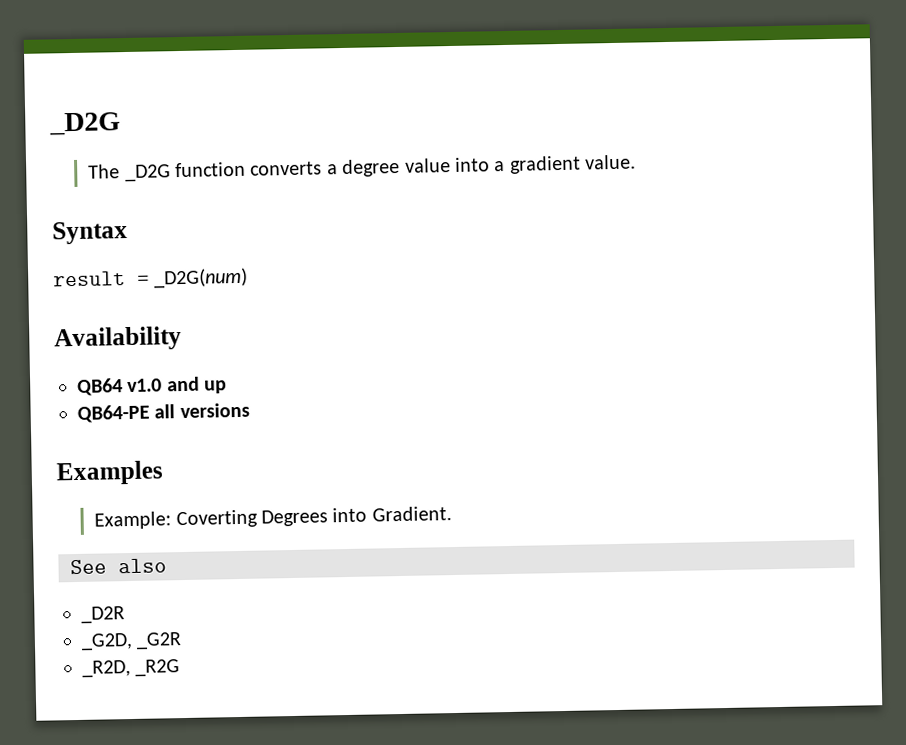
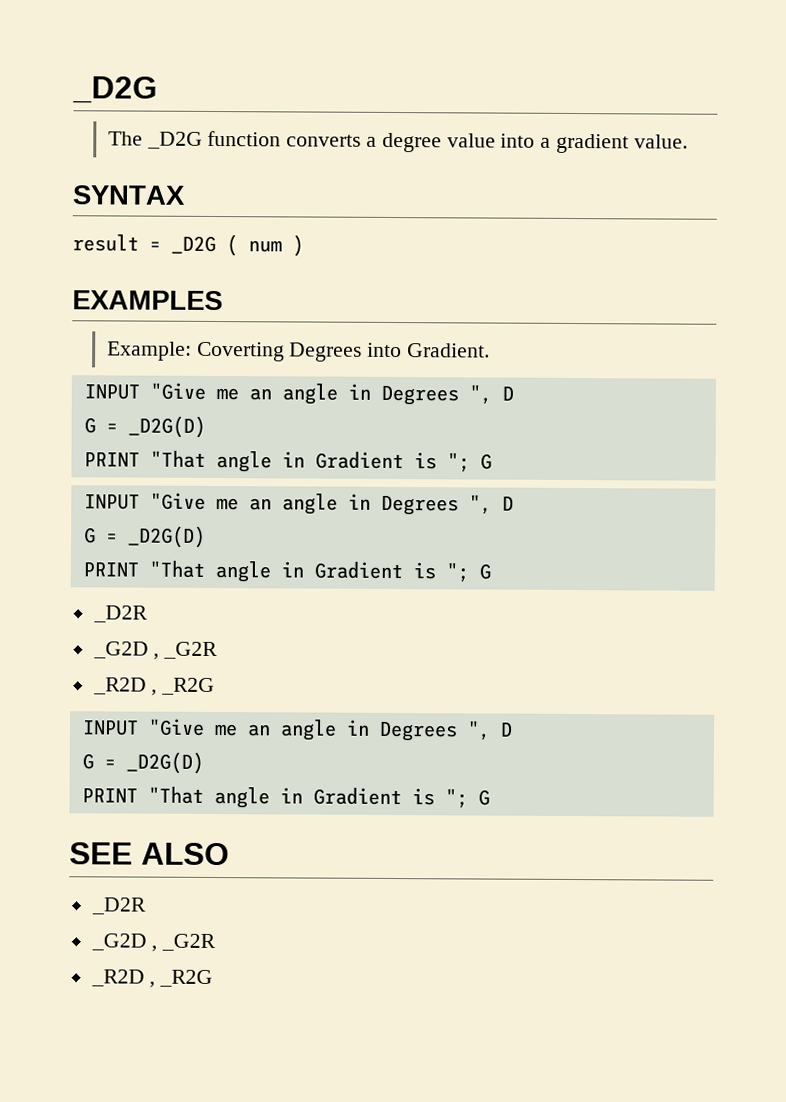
[52,221,128,245] Syntax -> [72,185,186,205] SYNTAX
[154,267,249,289] [54,326,182,352] [77,376,228,396] [77,402,250,423] [56,460,164,486] _D2G(num) // Availability // QB64 v1.0 and up // QB64-PE all versions // Examples -> [171,234,304,257] [72,290,223,311] _D2G ( num ) // EXAMPLES
[70,558,167,575] [81,606,125,624] [81,632,183,651] [82,659,181,678] See also // _D2R // _G2D, _G2R // _R2D, _R2G -> [83,382,514,406] [83,415,206,438] [83,450,492,473] [83,492,514,516] [83,525,206,548] [82,560,491,583] [92,605,148,623] [92,641,219,660] [92,677,216,696] [81,718,513,742] [81,751,204,774] [81,786,490,809] [69,842,230,866] [90,897,147,915] [90,933,217,952] [90,969,214,988] INPUT "Give me an angle in Degrees ", D // G = _D2G(D) // PRINT "That angle in Gradient is "; G // INPUT "Give me an angle in Degrees ", D // G = _D2G(D) // PRINT "That angle in Gradient is "; G // _D2R // _G2D , _G2R // _R2D , _R2G // INPUT "Give me an angle in Degrees ", D // G = _D2G(D) // PRINT "That angle in Gradient is "; G // SEE ALSO // _D2R // _G2D , _G2R // _R2D , _R2G

